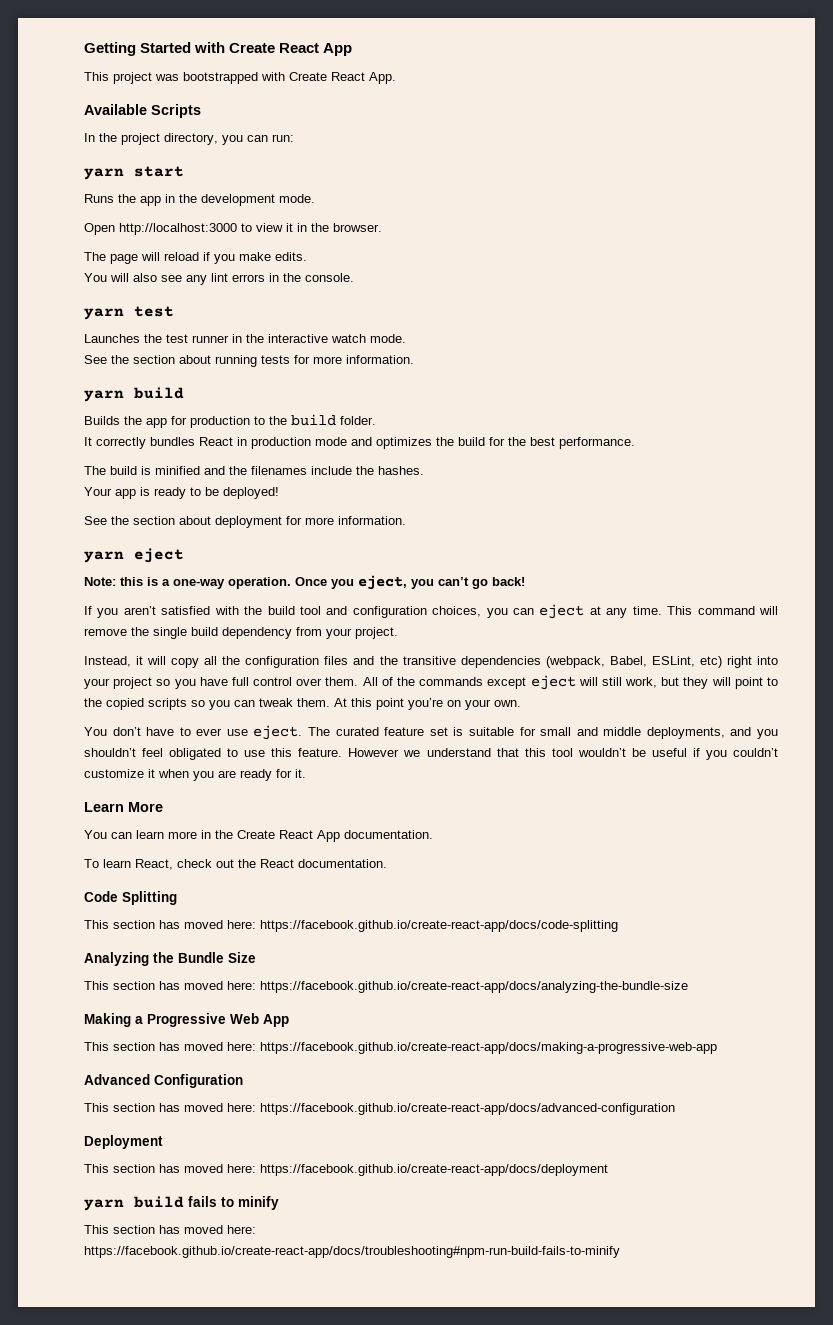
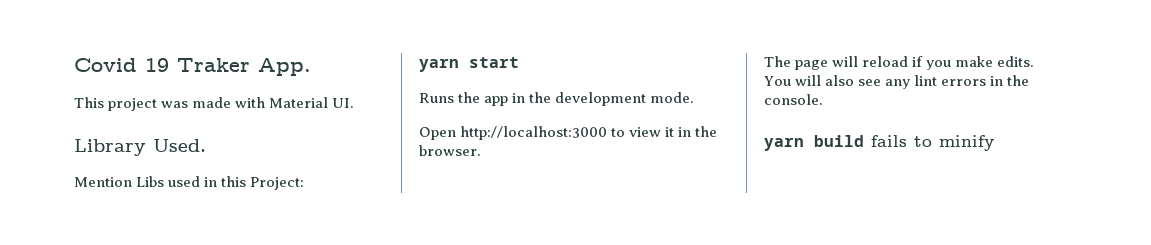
[84,42,353,56] [84,72,396,84] [84,104,201,118] [84,133,294,145] Getting Started with Create React App // This project was bootstrapped with Create React App. // Available Scripts // In the project directory, you can run: -> [74,58,311,76] [74,97,355,111] [74,139,206,156] [74,176,305,190] Covid 19 Traker App. // This project was made with Material UI. // Library Used. // Mention Libs used in this Project:
[84,306,174,320] [84,334,406,343] [84,355,414,367] [84,387,184,402] [84,414,376,428] [84,437,635,449] [84,466,424,475] [84,487,279,499] [84,516,406,528] [84,548,184,563] [84,575,525,590] [84,604,779,619] [84,627,398,639] [84,656,778,668] [84,675,778,690] [84,698,521,710] [84,725,778,740] [84,748,778,760] [84,769,306,781] [84,802,163,812] [84,830,433,842] [84,859,387,870] [84,891,177,905] [84,920,618,932] [84,952,256,966] [84,981,688,993] [84,1013,289,1027] [84,1042,717,1054] [84,1074,243,1088] [84,1103,675,1115] [84,1135,163,1149] [84,1164,608,1176] // yarn test // Launches the test runner in the interactive watch mode. // See the section about running tests for more information. // yarn build // Builds the app for production to the build folder. // It correctly bundles React in production mode and optimizes the build for the best performance. // The build is minified and the filenames include the hashes. // Your app is ready to be deployed! // See the section about deployment for more information. // yarn eject // Note: this is a one-way operation. Once you eject, you can’t go back! // If you aren’t satisfied with the build tool and configuration choices, you can eject at any time. This command will remove the single build dependency from your project. // Instead, it will copy all the configuration files and the transitive dependencies (webpack, Babel, ESLint, etc) right into your project so you have full control over them. All of the commands except eject will still work, but they will point to the copied scripts so you can tweak them. At this point you’re on your own. // You don’t have to ever use eject. The curated feature set is suitable for small and middle deployments, and you shouldn’t feel obligated to use this feature. However we understand that this tool wouldn’t be useful if you couldn’t customize it when you are ready for it. // Learn More // You can learn more in the Create React App documentation. // To learn React, check out the React documentation. // Code Splitting // This section has moved here: https://facebook.github.io/create-react-app/docs/code-splitting // Analyzing the Bundle Size // This section has moved here: https://facebook.github.io/create-react-app/docs/analyzing-the-bundle-size // Making a Progressive Web App // This section has moved here: https://facebook.github.io/create-react-app/docs/making-a-progressive-web-app // Advanced Configuration // This section has moved here: https://facebook.github.io/create-react-app/docs/advanced-configuration // Deployment // This section has moved here: https://facebook.github.io/create-react-app/docs/deployment -> (823, 99) none
[84,1225,256,1234] [84,1246,620,1258] // This section has moved here: https://facebook.github.io/create-react-app/docs/troubleshooting#npm-run-build-fails-to-minify -> (994, 143) none

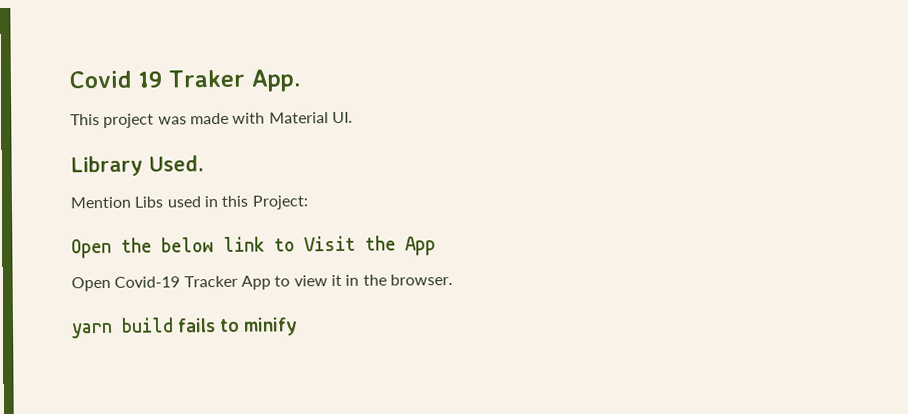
[419,57,519,72] [419,92,695,106] [419,126,608,140] yarn start // Runs the app in the development mode. // Open http://localhost:3000 -> [71,235,436,259] [71,275,271,292] Open the below link to Visit the App // Open Covid-19 Tracker App
[764,56,1035,70] [764,75,1030,89] [764,94,823,105] // The page will reload if you make edits. // You will also see any lint errors in the console. -> (453, 280) none

